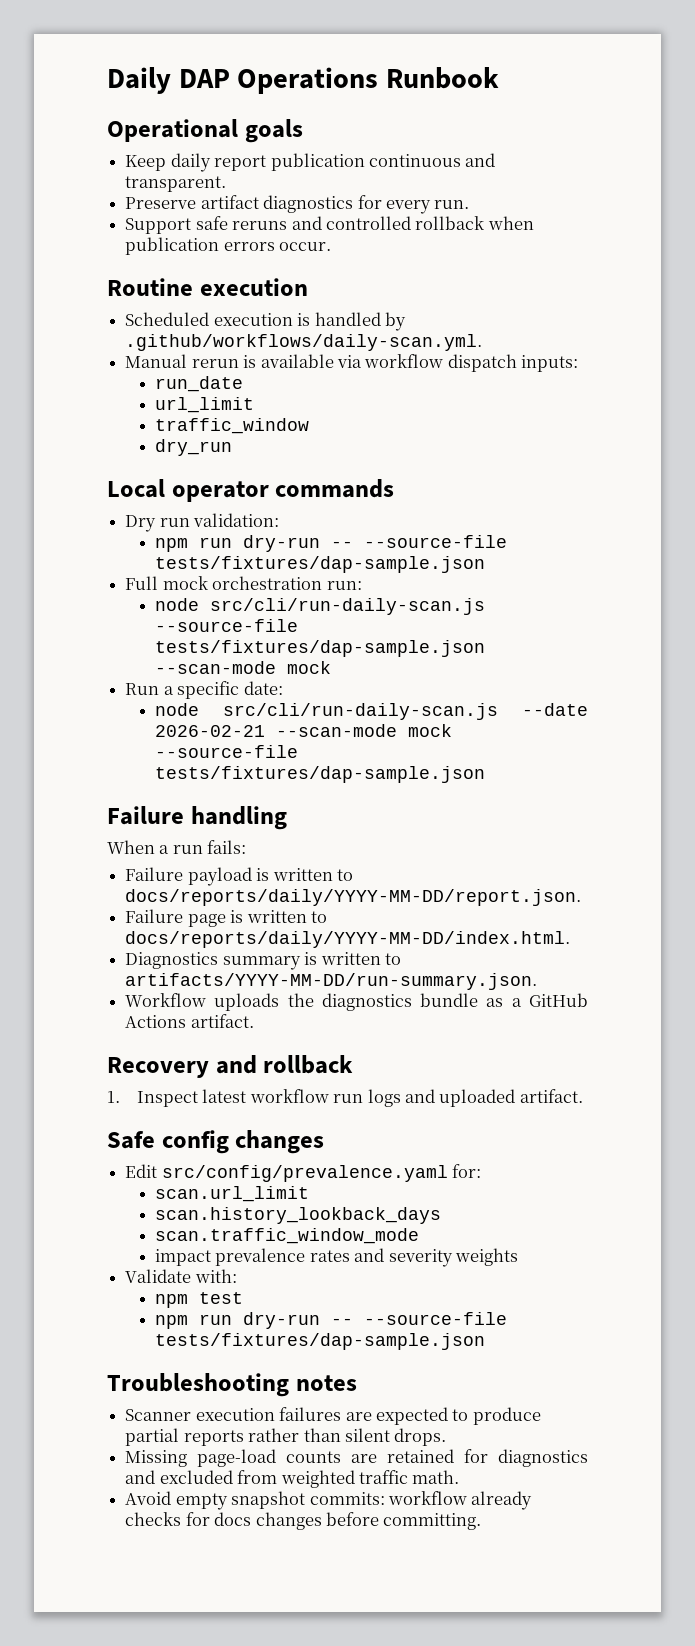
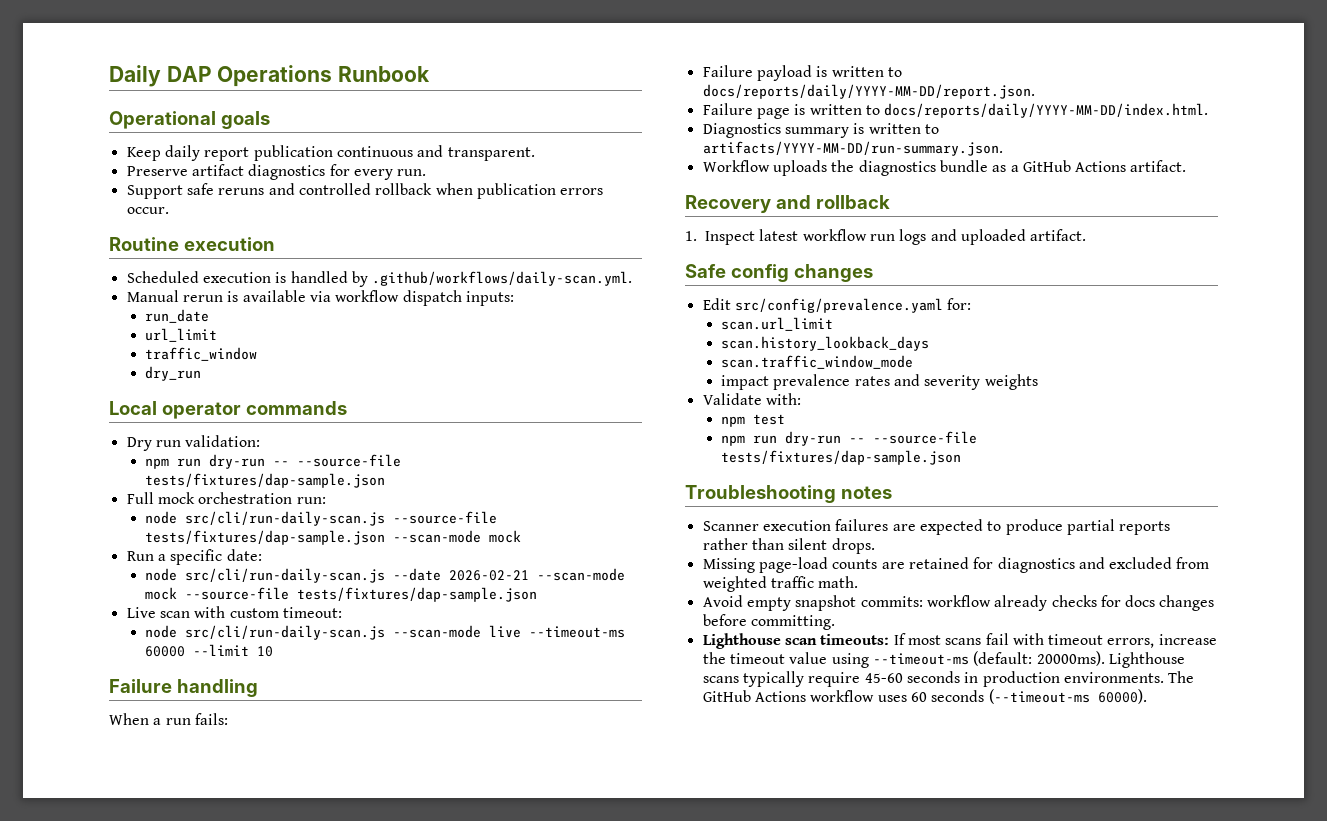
(485, 774) none -> [126,606,342,618] [145,625,626,640] [145,644,274,657] // Live scan with custom timeout: // node src/cli/run-daily-scan.js --scan-mode live --timeout-ms 60000 --limit 10
(482, 1521) none -> [702,633,1217,649] [702,651,1185,668] [702,671,1195,687] [702,689,1147,704] // Lighthouse scan timeouts: If most scans fail with timeout errors, increase the timeout value using --timeout-ms (default: 20000ms). Lighthouse scans typically require 45-60 seconds in production environments. The GitHub Actions workflow uses 60 seconds (--timeout-ms 60000).

